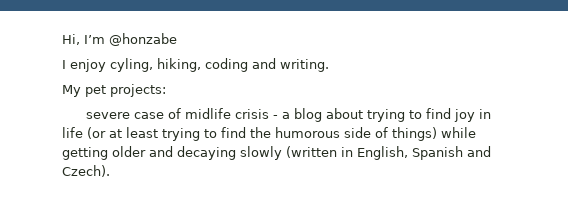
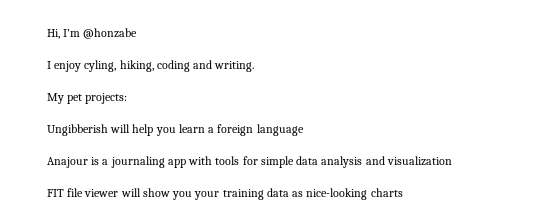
[85,108,491,122] [62,127,476,141] [62,146,491,160] [62,165,110,177] severe case of midlife crisis - a blog about trying to find joy in life (or at least trying to find the humorous side of things) while getting older and decaying slowly (written in English, Spanish and Czech). -> [47,124,304,136] [47,156,452,168] [47,188,403,200] Ungibberish will help you learn a foreign language // Anajour is a journaling app with tools for simple data analysis and visualization // FIT file viewer will show you your training data as nice-looking charts

